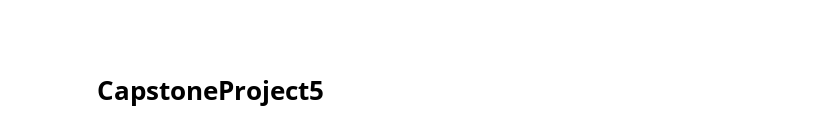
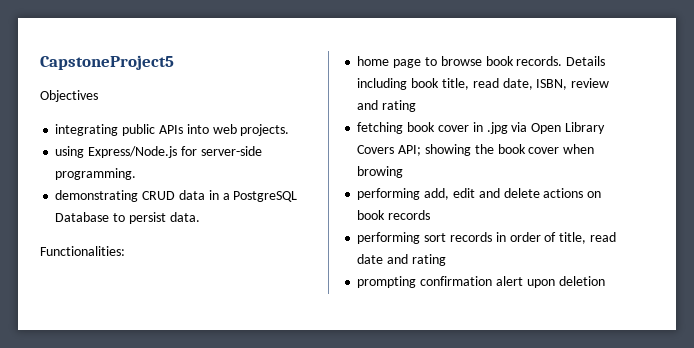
(324, 93) none -> [40,90,98,102] [55,124,290,136] [55,146,262,158] [55,168,137,180] [55,190,298,202] [55,212,200,224] [40,246,125,256] [357,56,606,68] [357,78,610,90] [357,100,417,112] [357,122,605,134] [357,144,595,156] [357,166,404,178] [357,188,602,200] [357,210,431,220] [357,232,616,244] [357,254,446,266] [357,276,605,288] // Objectives // integrating public APIs into web projects. // using Express/Node.js for server-side programming. // demonstrating CRUD data in a PostgreSQL Database to persist data. // Functionalities: // home page to browse book records. Details including book title, read date, ISBN, review and rating // fetching book cover in .jpg via Open Library Covers API; showing the book cover when browing // performing add, edit and delete actions on book records // performing sort records in order of title, read date and rating // prompting confirmation alert upon deletion

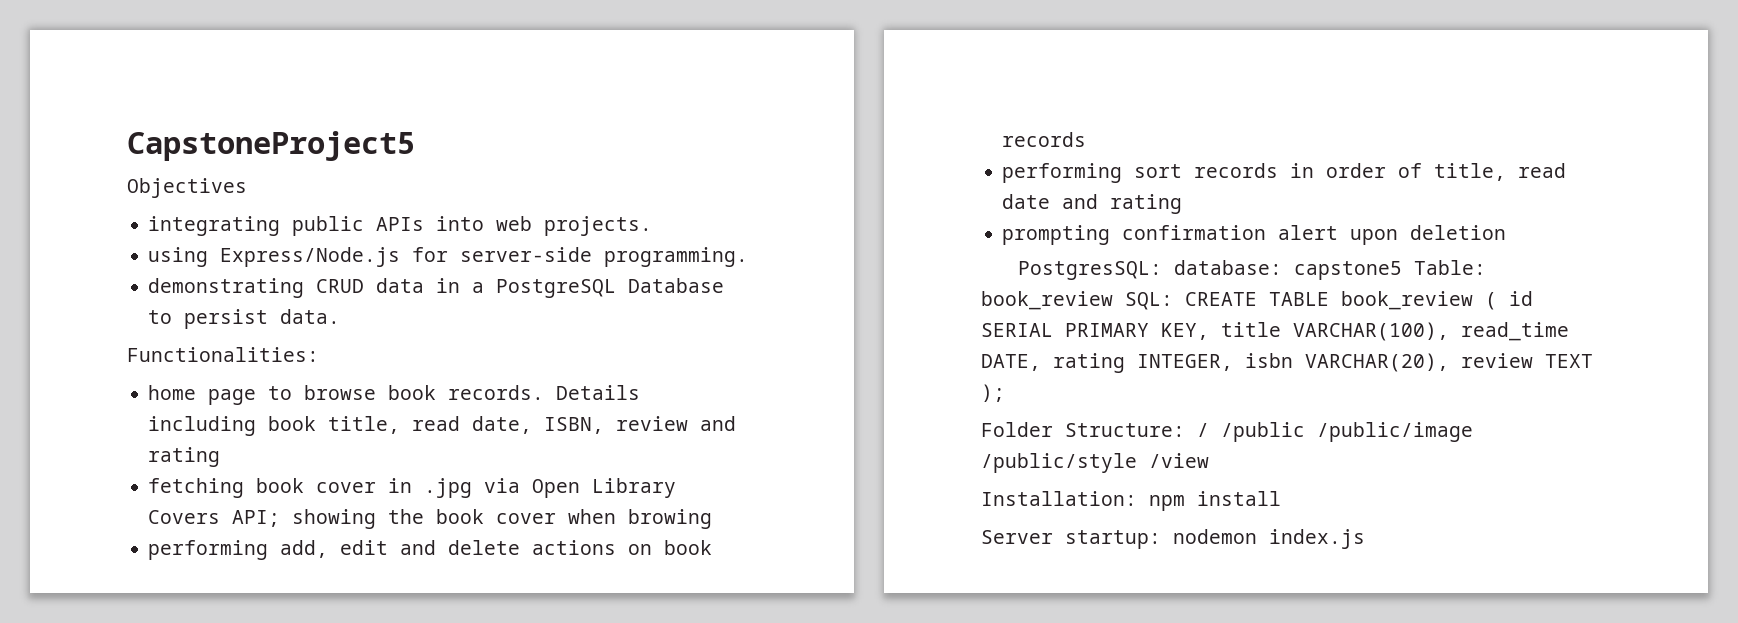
(605, 281) none -> [1018,260,1487,280] [981,291,1533,310] [981,322,1569,341] [981,353,1593,373] [981,384,1005,402] [981,422,1473,442] [981,453,1209,473] [981,491,1281,511] [981,529,1365,549] // PostgresSQL: database: capstone5 Table: book_review SQL: CREATE TABLE book_review ( id SERIAL PRIMARY KEY, title VARCHAR(100), read_time DATE, rating INTEGER, isbn VARCHAR(20), review TEXT ); // Folder Structure: / /public /public/image /public/style /view // Installation: npm install // Server startup: nodemon index.js

